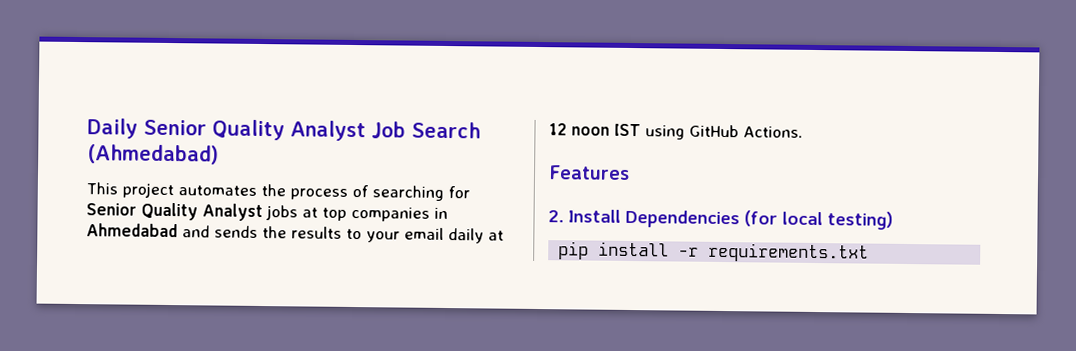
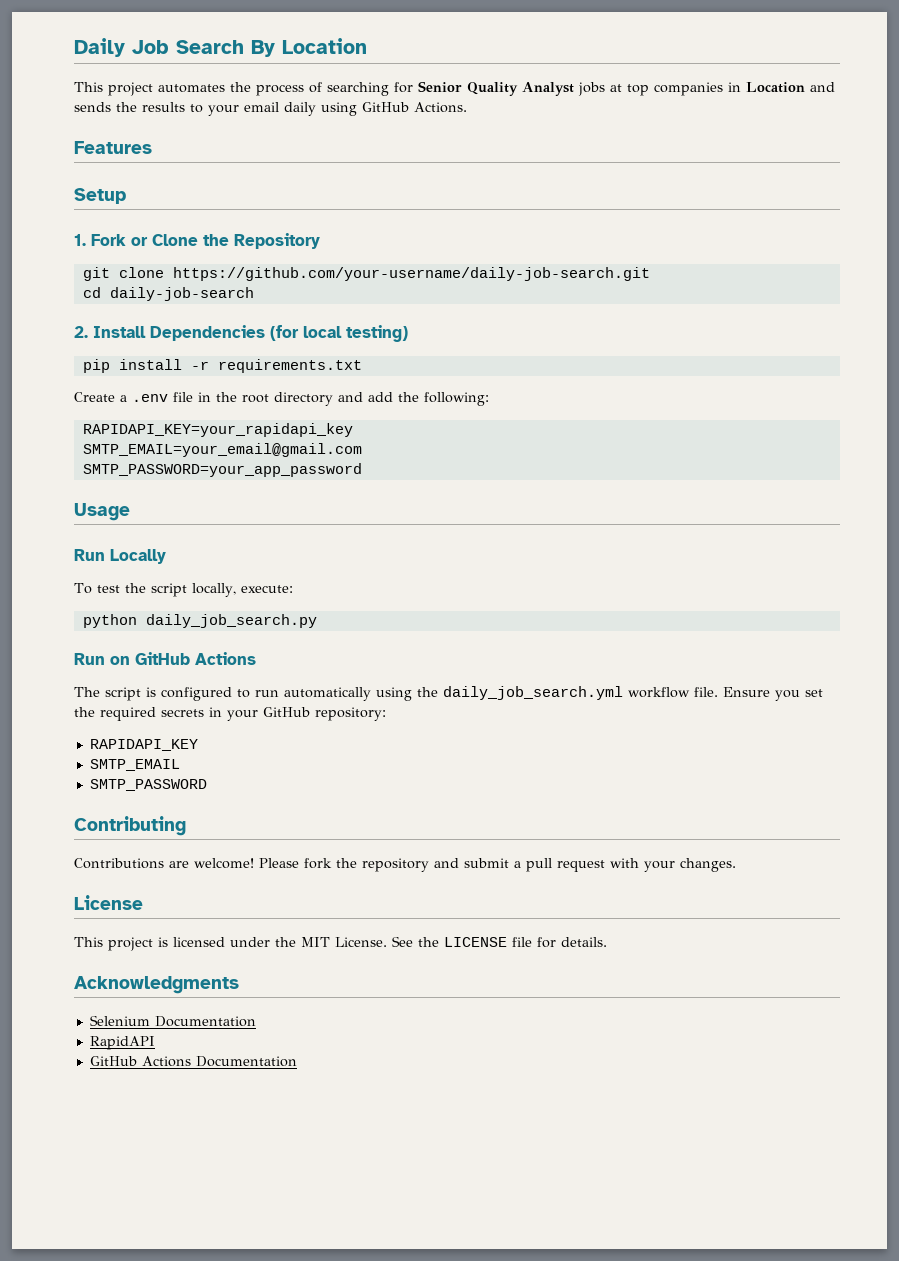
[143,119,481,142] [87,144,219,165] Senior Quality Analyst Job Search (Ahmedabad) -> [132,38,367,57] Job Search By Location
[86,223,178,238] Ahmedabad -> [746,82,805,93] Location
[488,230,504,241] [549,123,641,137] at 12 noon IST -> (316, 109) none
(630, 172) none -> [74,188,126,204] [74,233,320,249] [82,267,650,281] [82,287,254,301] // Setup // 1. Fork or Clone the Repository // git clone https://github.com/your-username/daily-job-search.git // cd daily-job-search
(870, 252) none -> [74,392,489,406] [82,423,353,437] [82,443,362,457] [82,463,362,477] [74,503,130,521] [74,549,166,564] [74,583,293,597] [82,614,317,628] [74,652,256,665] [74,686,823,701] [74,707,386,721] [89,739,198,751] [89,759,180,771] [89,779,207,791] [74,816,186,836] [74,858,736,872] [74,895,143,910] [74,936,607,951] [74,976,239,994] [89,1015,256,1027] [89,1036,155,1050] [89,1056,297,1067] // Create a .env file in the root directory and add the following: // RAPIDAPI_KEY=your_rapidapi_key // SMTP_EMAIL=your_email@gmail.com // SMTP_PASSWORD=your_app_password // Usage // Run Locally // To test the script locally, execute: // python daily_job_search.py // Run on GitHub Actions // The script is configured to run automatically using the daily_job_search.yml workflow file. Ensure you set the required secrets in your GitHub repository: // RAPIDAPI_KEY // SMTP_EMAIL // SMTP_PASSWORD // Contributing // Contributions are welcome! Please fork the repository and submit a pull request with your changes. // License // This project is licensed under the MIT License. See the LICENSE file for details. // Acknowledgments // Selenium Documentation // RapidAPI // GitHub Actions Documentation

